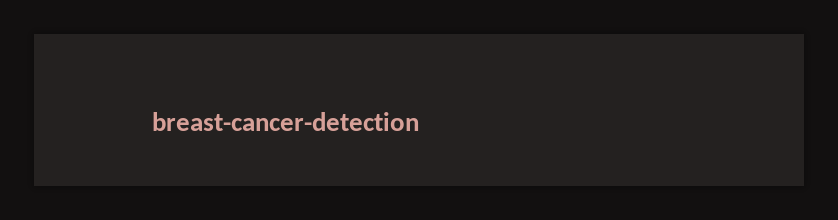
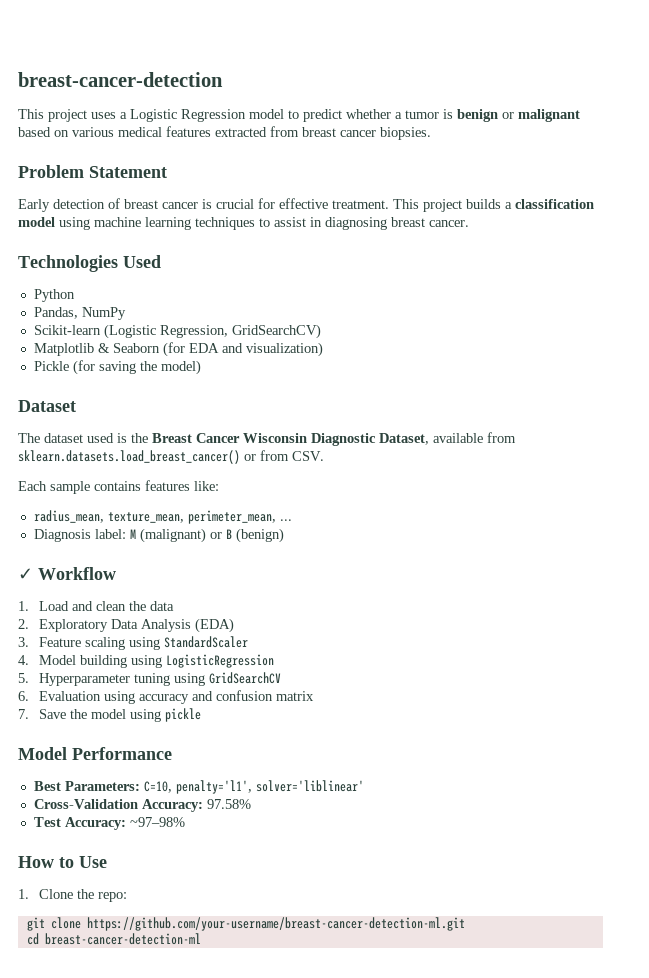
(419, 121) none -> [18,109,580,122] [18,126,431,140] [18,165,167,178] [18,198,594,212] [18,217,469,230] [18,255,161,272] [33,289,75,302] [33,307,126,320] [33,324,321,339] [33,342,323,357] [33,360,201,375] [18,400,76,412] [18,432,516,446] [18,450,324,464] [18,480,219,494] [33,510,292,524] [33,528,284,543] [18,567,116,580] [18,601,175,611] [18,618,235,633] [18,636,249,650] [18,654,275,668] [18,672,282,686] [18,690,315,704] [18,708,202,722] [18,747,172,760] [33,780,364,794] [33,799,251,812] [33,817,185,830] [18,856,107,868] [18,889,128,902] [26,917,465,931] [26,933,201,945] // This project uses a Logistic Regression model to predict whether a tumor is benign or malignant based on various medical features extracted from breast cancer biopsies. // Problem Statement // Early detection of breast cancer is crucial for effective treatment. This project builds a classification model using machine learning techniques to assist in diagnosing breast cancer. // Technologies Used // Python // Pandas, NumPy // Scikit-learn (Logistic Regression, GridSearchCV) // Matplotlib & Seaborn (for EDA and visualization) // Pickle (for saving the model) // Dataset // The dataset used is the Breast Cancer Wisconsin Diagnostic Dataset, available from sklearn.datasets.load_breast_cancer() or from CSV. // Each sample contains features like: // radius_mean, texture_mean, perimeter_mean, ... // Diagnosis label: M (malignant) or B (benign) // ✓ Workflow // 1. Load and clean the data // 2. Exploratory Data Analysis (EDA) // 3. Feature scaling using StandardScaler // 4. Model building using LogisticRegression // 5. Hyperparameter tuning using GridSearchCV // 6. Evaluation using accuracy and confusion matrix // 7. Save the model using pickle // Model Performance // Best Parameters: C=10, penalty='l1', solver='liblinear' // Cross-Validation Accuracy: 97.58% // Test Accuracy: ~97–98% // How to Use // 1. Clone the repo: // git clone https://github.com/your-username/breast-cancer-detection-ml.git // cd breast-cancer-detection-ml

